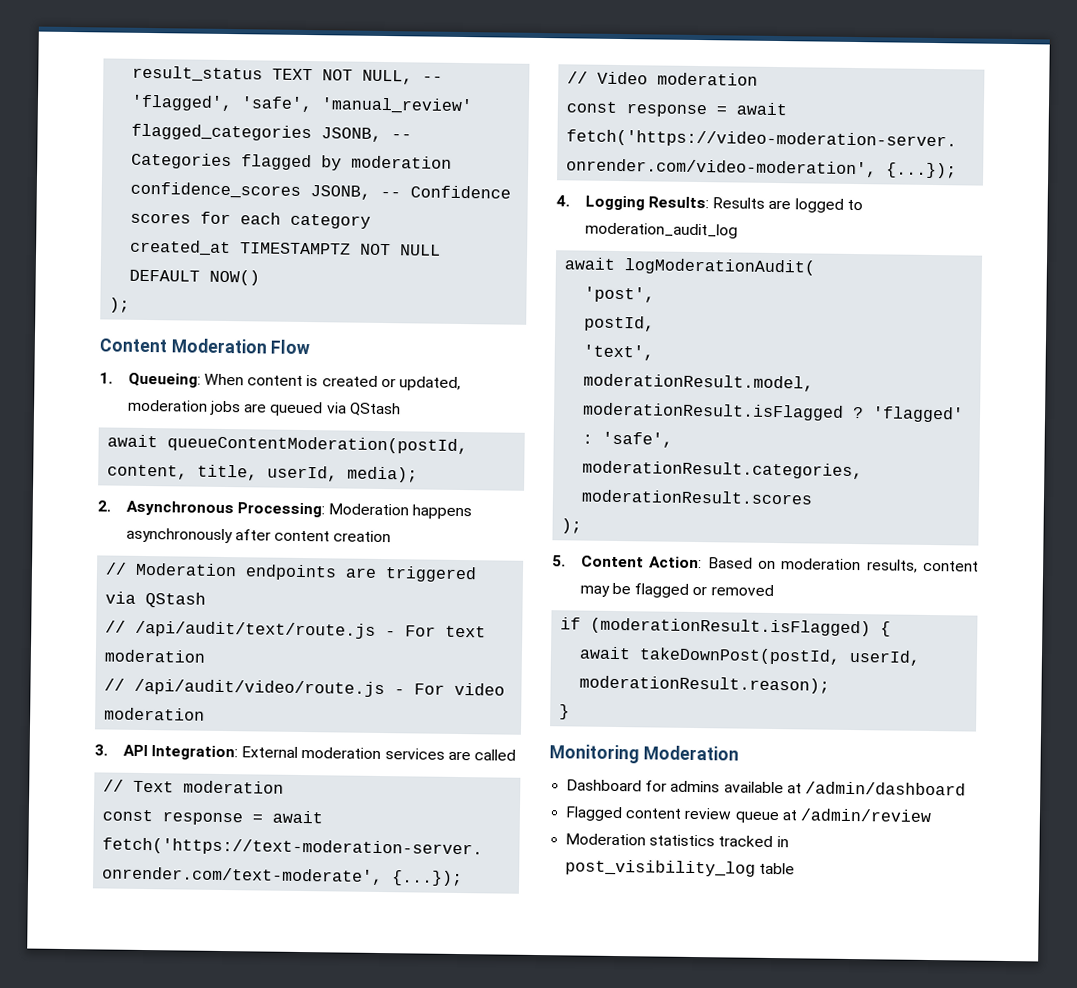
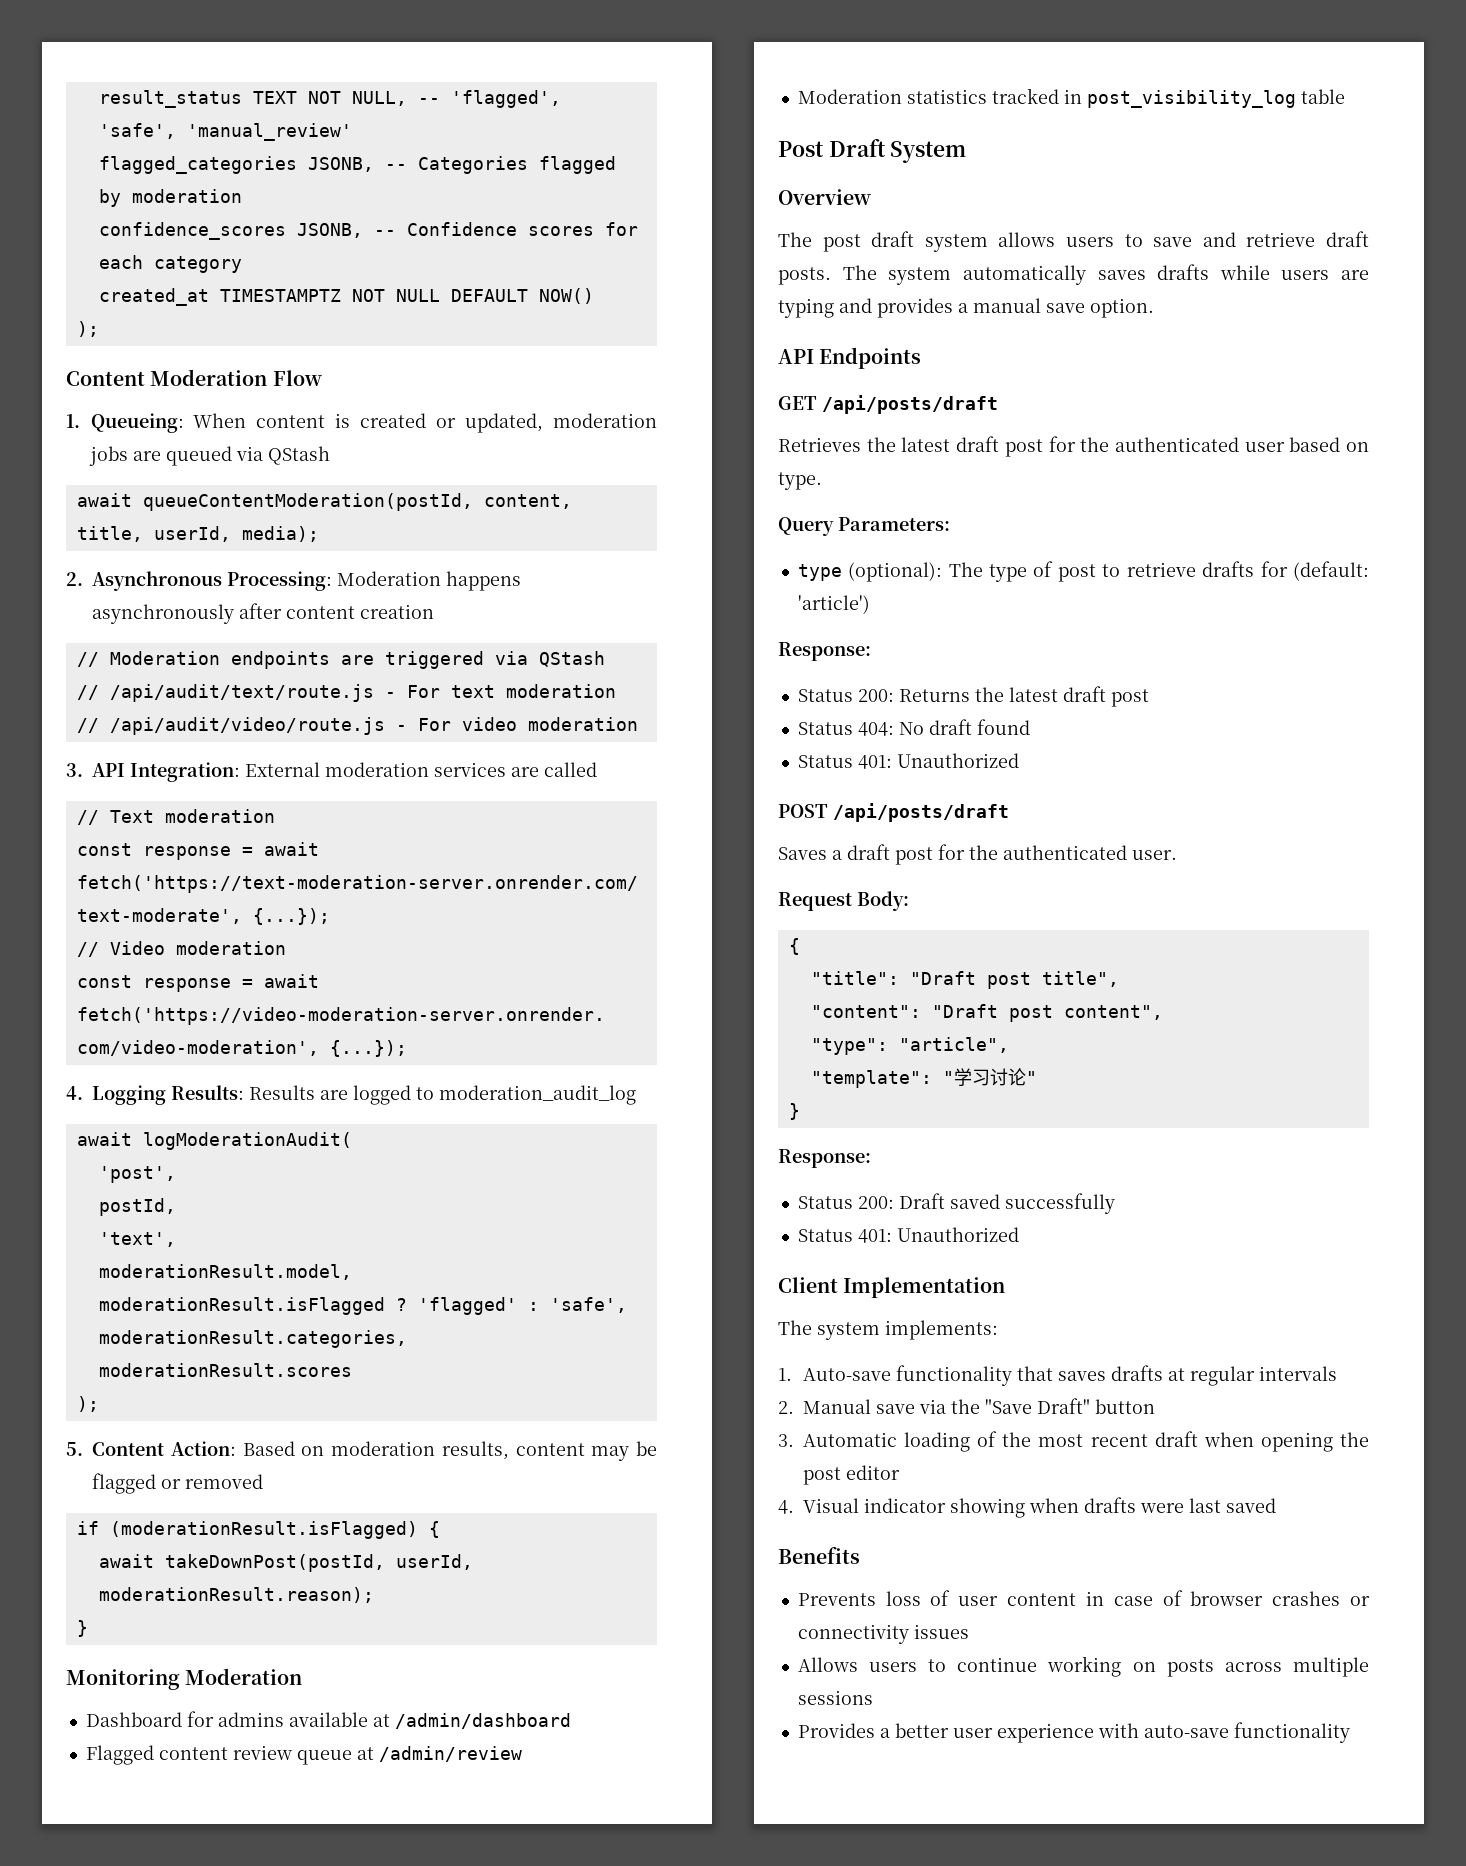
(796, 868) none -> [778,139,967,163] [778,189,871,205] [778,231,1369,252] [778,264,1369,285] [778,298,1154,318] [778,347,922,369] [778,395,998,414] [778,436,1369,457] [778,472,822,490] [778,517,950,536] [797,561,1369,582] [797,595,870,614] [778,642,871,661] [797,686,1149,707] [797,719,1030,736] [797,753,1019,769] [778,803,1009,822] [778,844,1177,865] [778,891,909,911] [788,938,800,955] [810,971,1119,989] [810,1004,1163,1022] [810,1037,1009,1055] [810,1068,1037,1088] [788,1103,800,1120] [778,1149,871,1168] [797,1193,1115,1214] [797,1227,1019,1243] [778,1277,1006,1298] [778,1320,998,1340] [778,1365,1337,1386] [778,1398,1155,1414] [778,1431,1369,1452] [803,1465,900,1485] [778,1497,1276,1518] [778,1547,860,1564] [797,1590,1370,1606] [797,1624,969,1644] [797,1656,1369,1677] [797,1690,873,1705] [797,1722,1350,1743] // Post Draft System // Overview // The post draft system allows users to save and retrieve draft posts. The system automatically saves drafts while users are typing and provides a manual save option. // API Endpoints // GET /api/posts/draft // Retrieves the latest draft post for the authenticated user based on type. // Query Parameters: // type (optional): The type of post to retrieve drafts for (default: 'article') // Response: // Status 200: Returns the latest draft post // Status 404: No draft found // Status 401: Unauthorized // POST /api/posts/draft // Saves a draft post for the authenticated user. // Request Body: // { // "title": "Draft post title", // "content": "Draft post content", // "type": "article", // "template": "学习讨论" // } // Response: // Status 200: Draft saved successfully // Status 401: Unauthorized // Client Implementation // The system implements: // 1. Auto-save functionality that saves drafts at regular intervals // 2. Manual save via the "Save Draft" button // 3. Automatic loading of the most recent draft when opening the post editor // 4. Visual indicator showing when drafts were last saved // Benefits // Prevents loss of user content in case of browser crashes or connectivity issues // Allows users to continue working on posts across multiple sessions // Provides a better user experience with auto-save functionality

